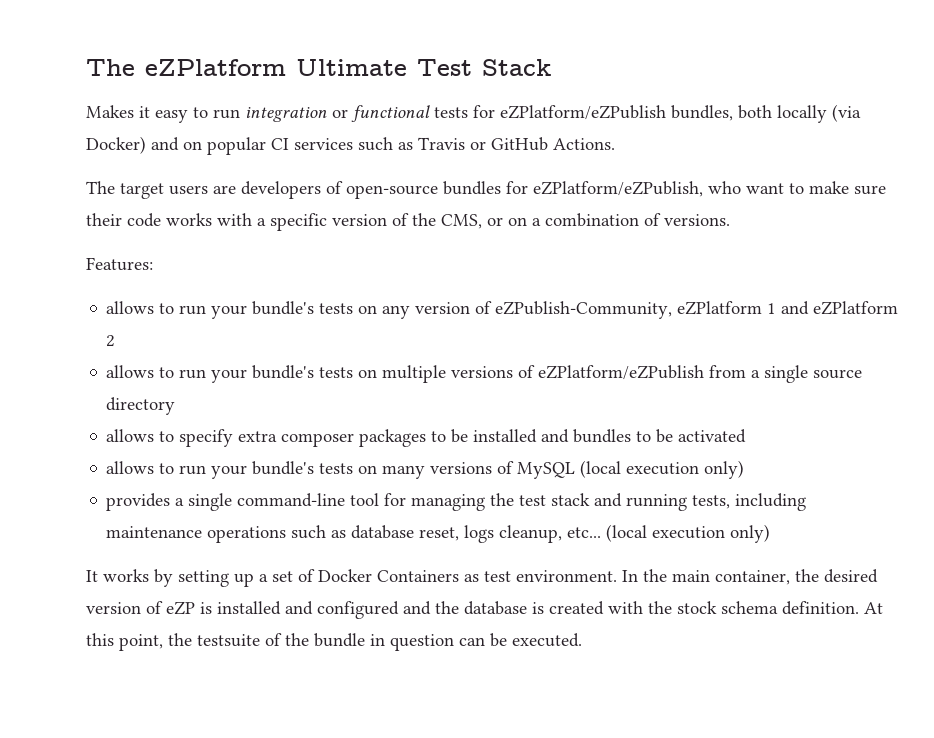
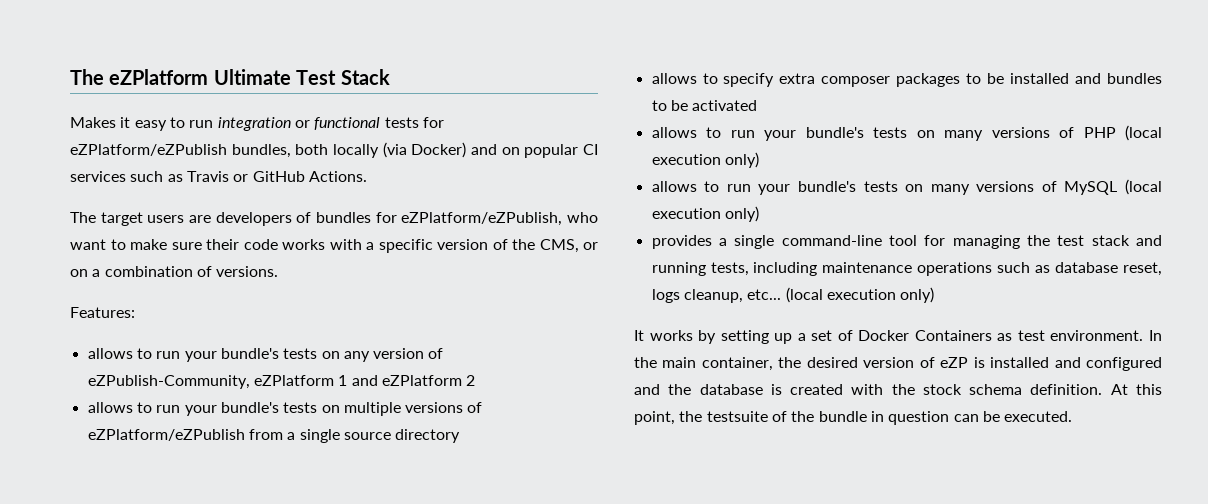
[346,185,438,199] open-source -> (312, 217) none
(747, 436) none -> [651,125,1162,141] [651,152,759,168] // allows to run your bundle's tests on many versions of PHP (local execution only)

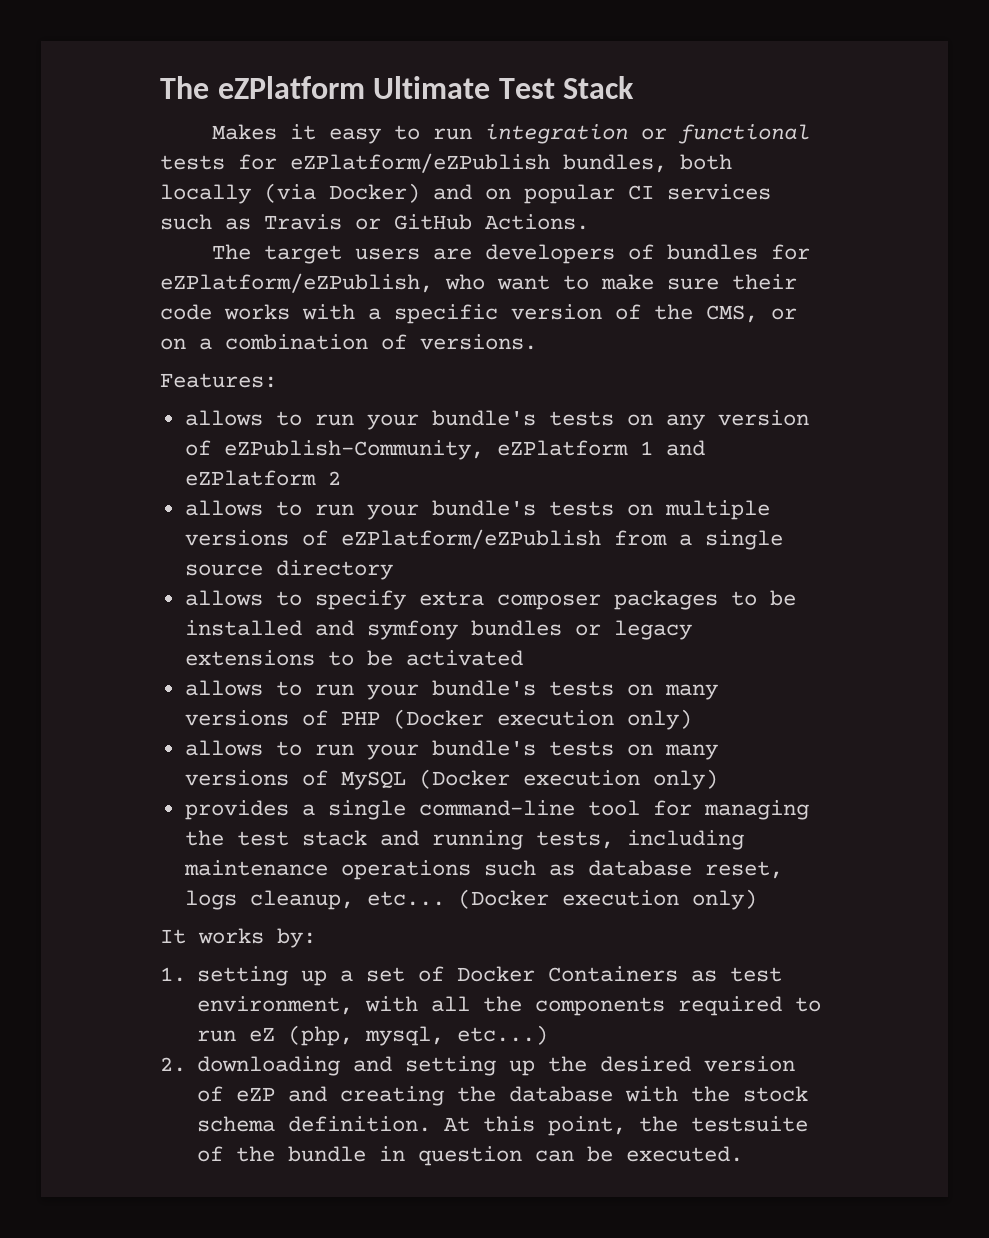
[1107,73,1162,84] bundles -> [366,620,692,640] [184,650,315,666] symfony bundles or legacy extensions
[1125,125,1162,141] (local -> [392,709,484,729] (Docker
[1125,179,1162,195] (local -> [418,769,510,789] (Docker
[785,287,823,303] (local -> [457,889,549,909] (Docker
[698,330,717,344] by -> [277,928,316,948] [160,967,186,982] by: // 1.
[1050,330,1162,341] [634,357,773,371] environment. In the main container, -> [197,996,822,1016] [197,1025,549,1046] [160,1056,536,1076] environment, with all the components required to run eZ (php, mysql, etc...) // 2. downloading and setting up
[973,357,1162,371] [634,384,844,395] is installed and configured and the database is created -> [288,1086,614,1106] and creating the database

